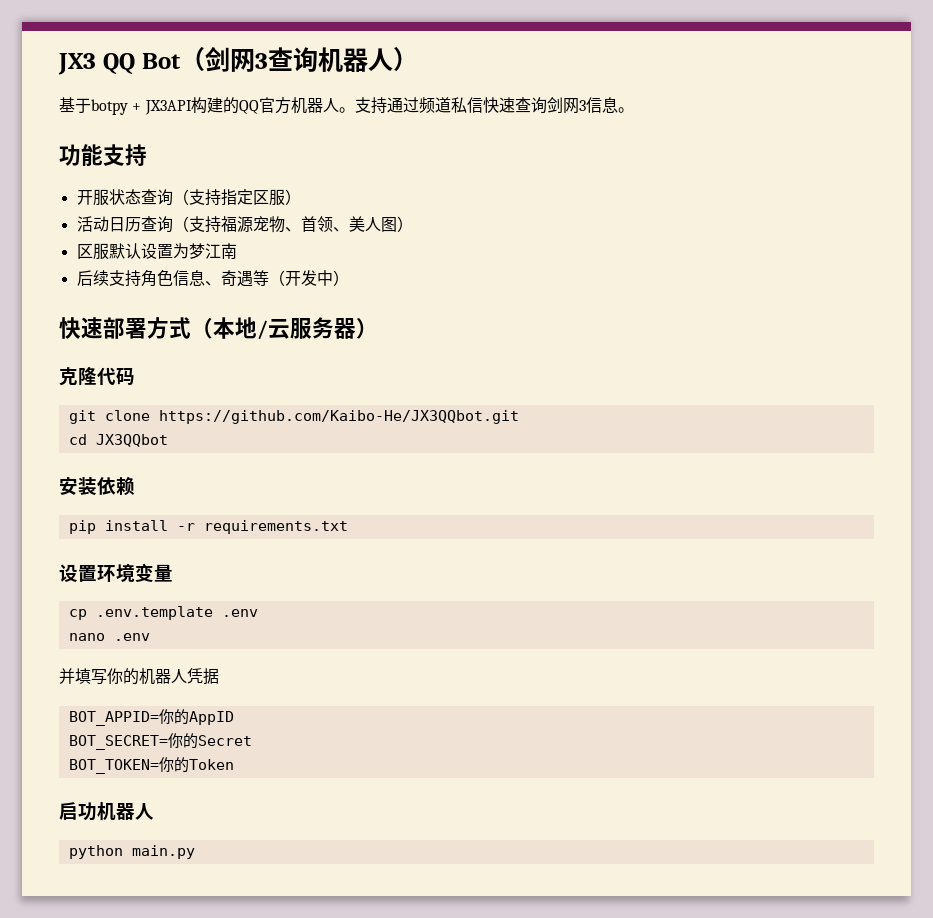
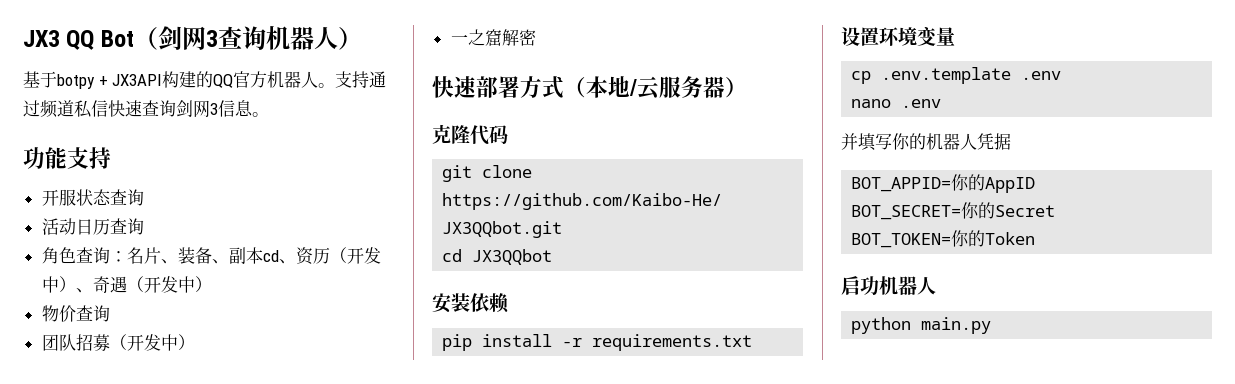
[172,189,301,206] （支持指定区服） -> (144, 197) none
[172,216,413,233] [76,243,237,260] [76,270,349,287] （支持福源宠物、首领、美人图） // 区服默认设置为梦江南 // 后续支持角色信息、奇遇等（开发中） -> [41,247,381,265] [41,276,212,293] [41,305,110,322] [41,334,195,351] [450,29,536,46] // 角色查询：名片、装备、副本cd、资历（开发中）、奇遇（开发中） // 物价查询 // 团队招募（开发中） // 一之窟解密

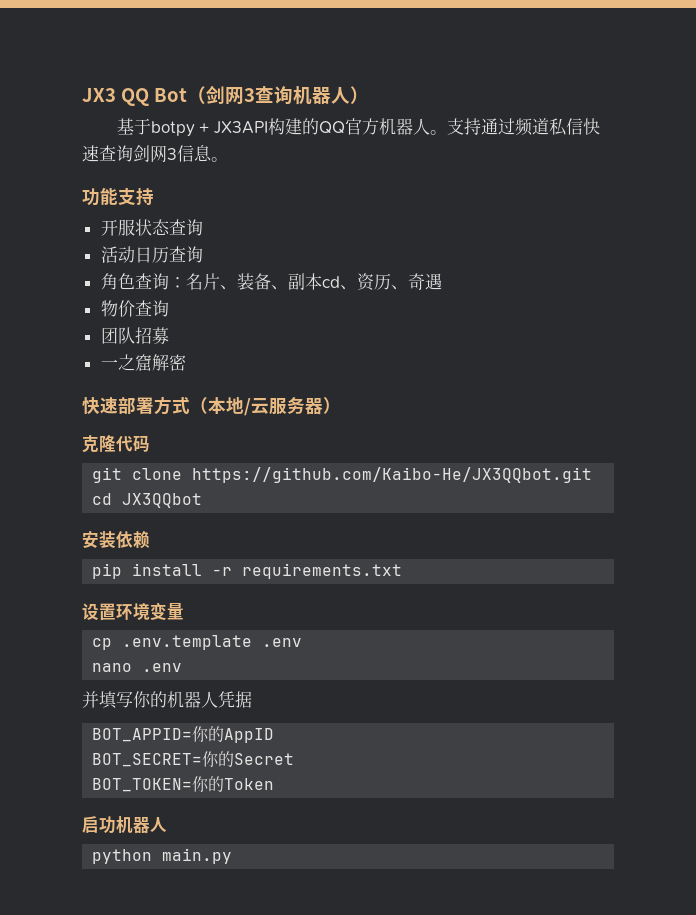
[329,247,381,264] [41,276,76,293] （开发中） -> (391, 281) none
[126,276,212,293] （开发中） -> (442, 281) none
[109,334,195,351] （开发中） -> (169, 335) none

